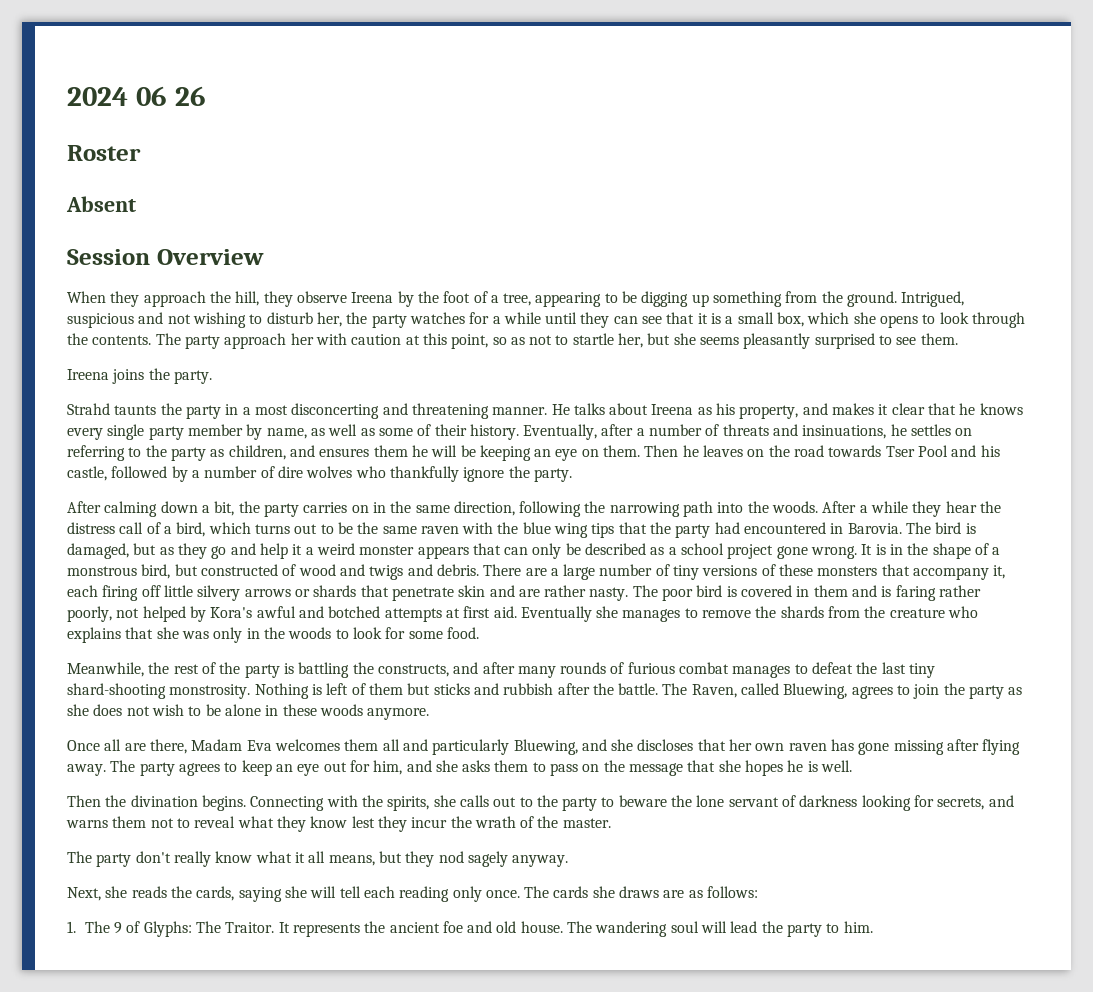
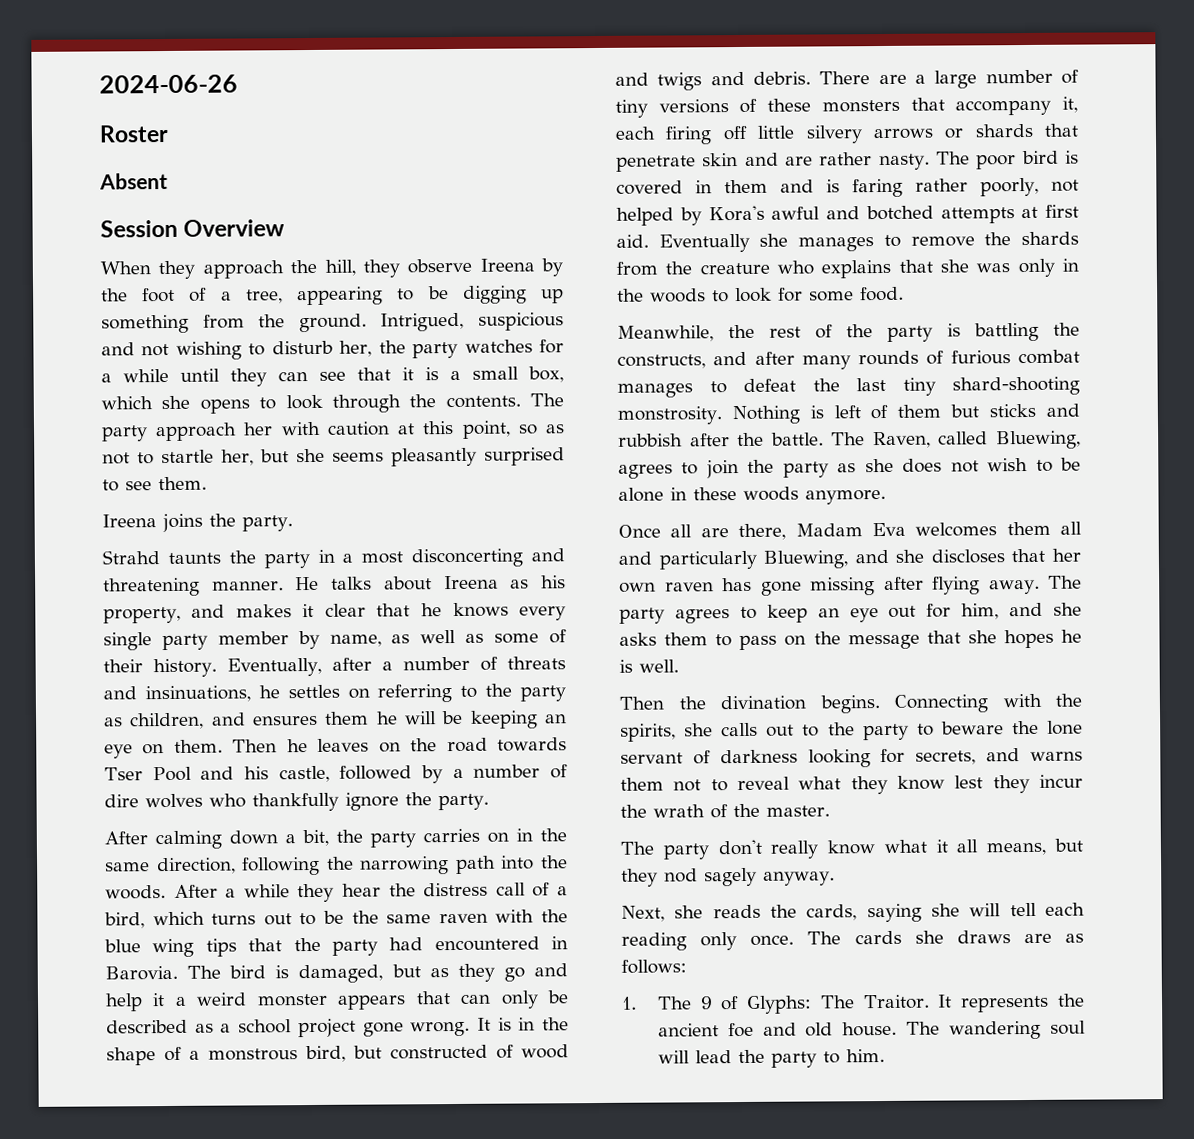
[67,86,206,106] 2024 06 26 -> [99,74,238,94] 2024-06-26

